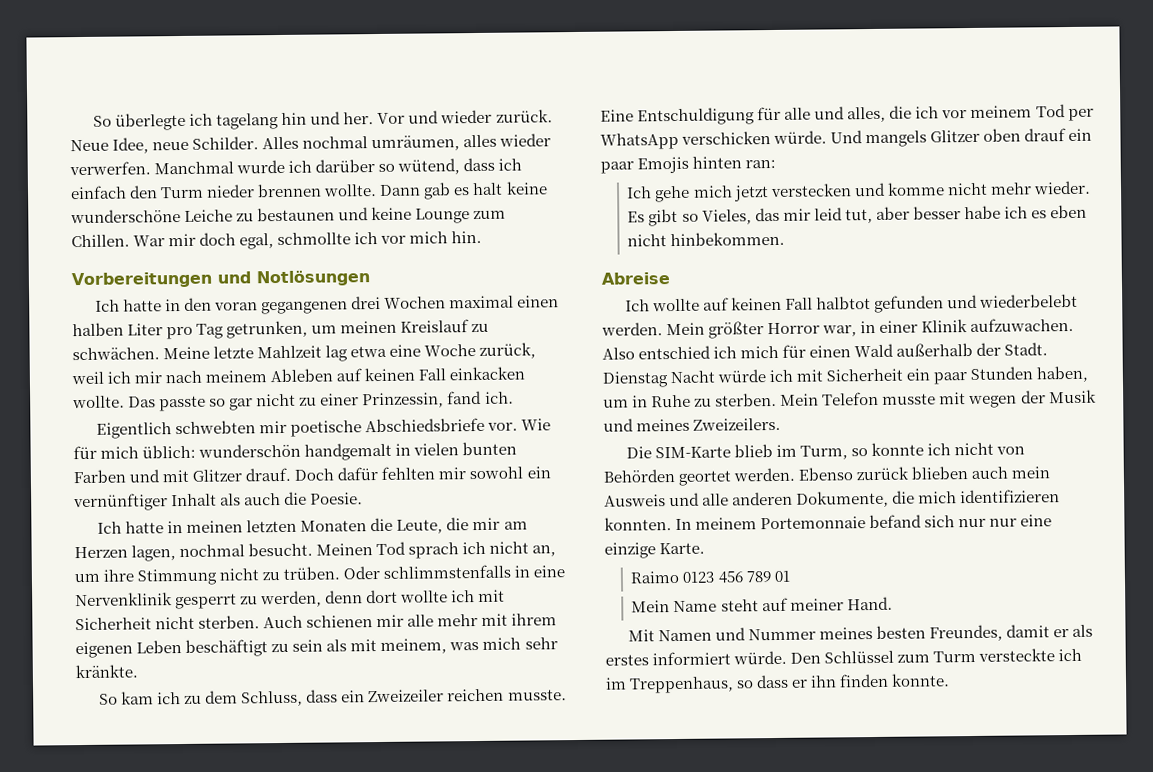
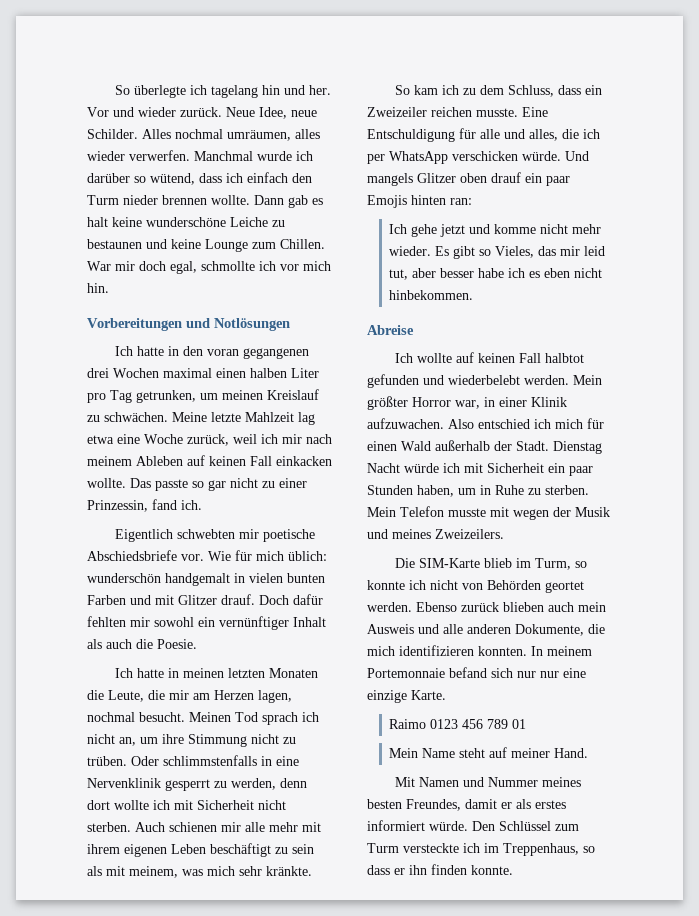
[941,104,1066,119] vor meinem Tod -> (600, 134) none
[692,183,852,202] mich jetzt verstecken -> [440,224,466,237] jetzt

